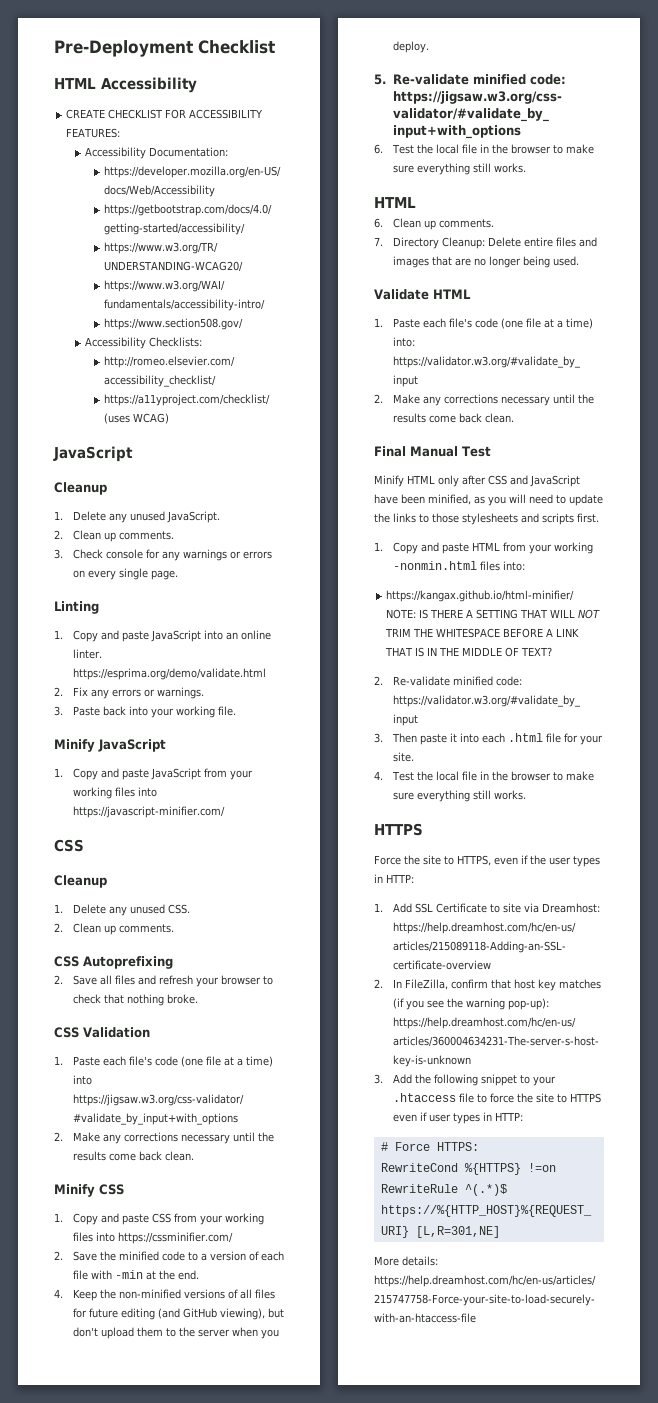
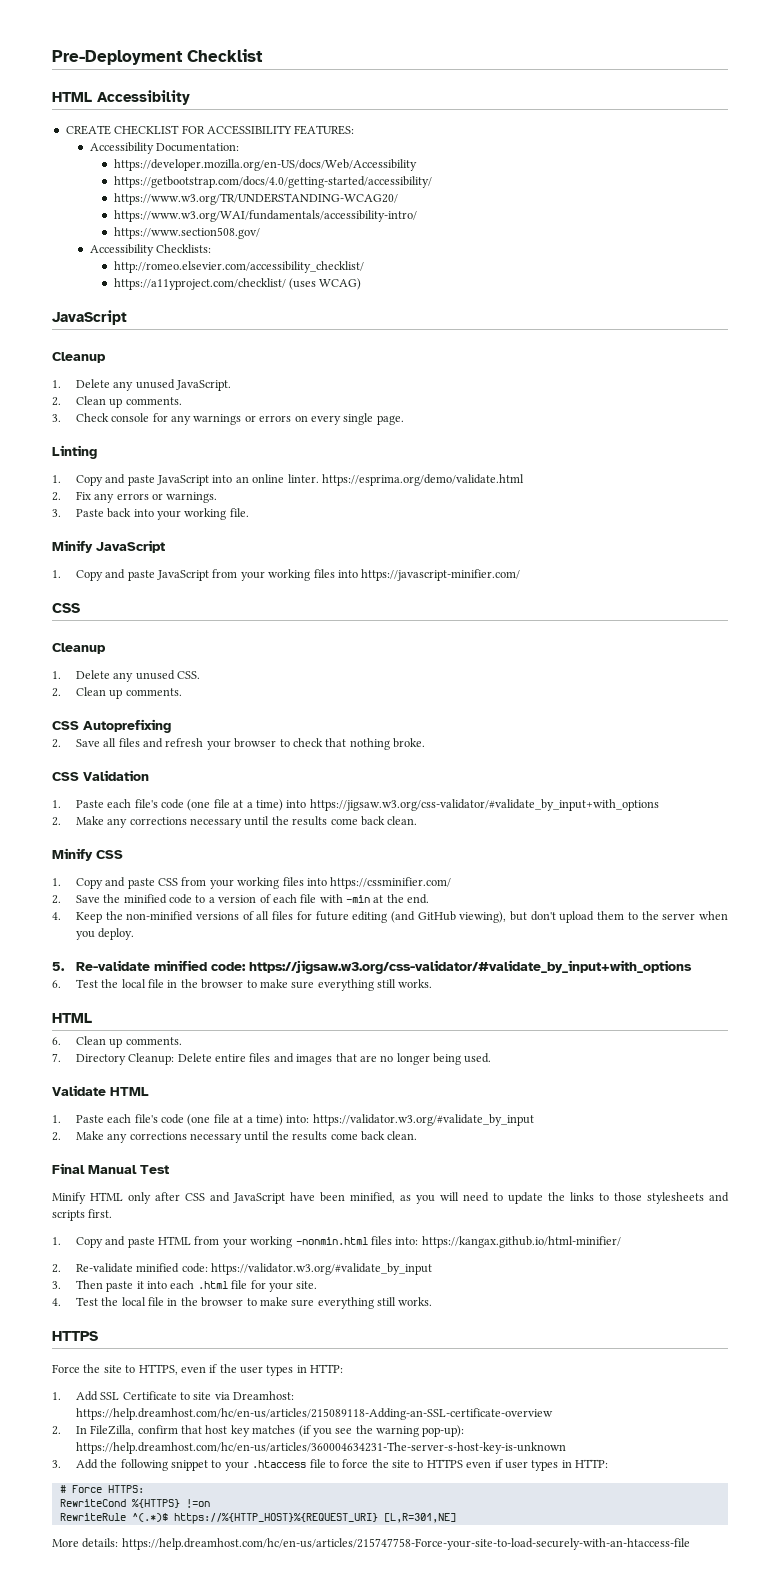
(525, 566) // -> (419, 1241) none
[386,609,601,619] [385,628,580,638] [385,647,553,657] NOTE: IS THERE A SETTING THAT WILL NOT TRIM THE WHITESPACE BEFORE A LINK THAT IS IN THE MIDDLE OF TEXT? -> (621, 1242) none

